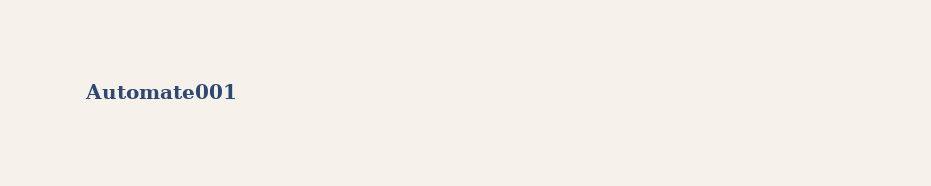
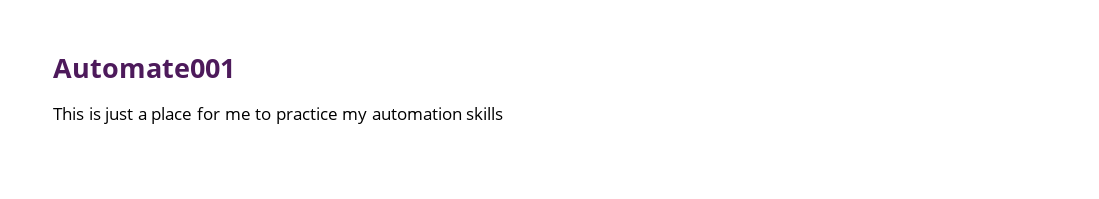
(237, 91) none -> [53,107,504,124] // This is just a place for me to practice my automation skills

